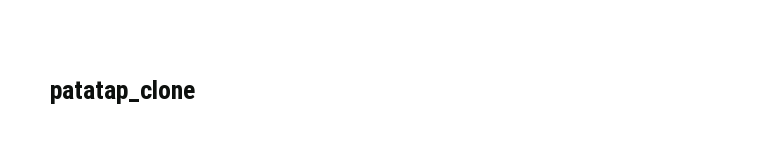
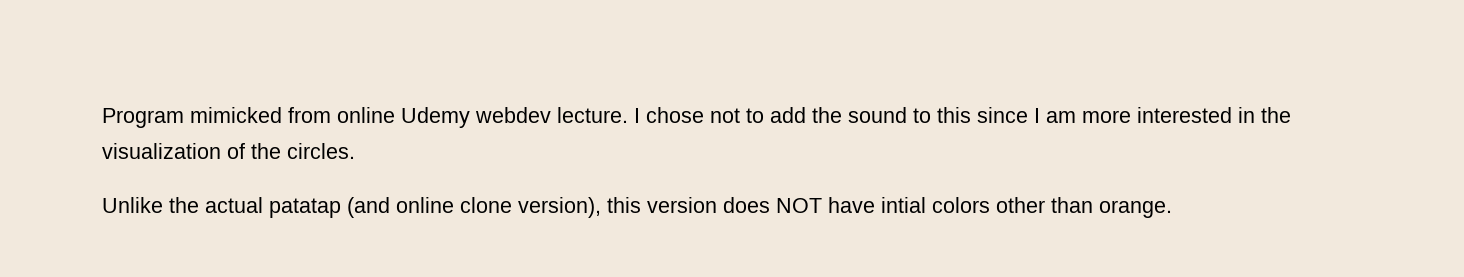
[50,80,195,104] patatap_clone -> [102,107,1291,128] [102,143,355,159] [102,197,1172,218] Program mimicked from online Udemy webdev lecture. I chose not to add the sound to this since I am more interested in the visualization of the circles. // Unlike the actual patatap (and online clone version), this version does NOT have intial colors other than orange.

